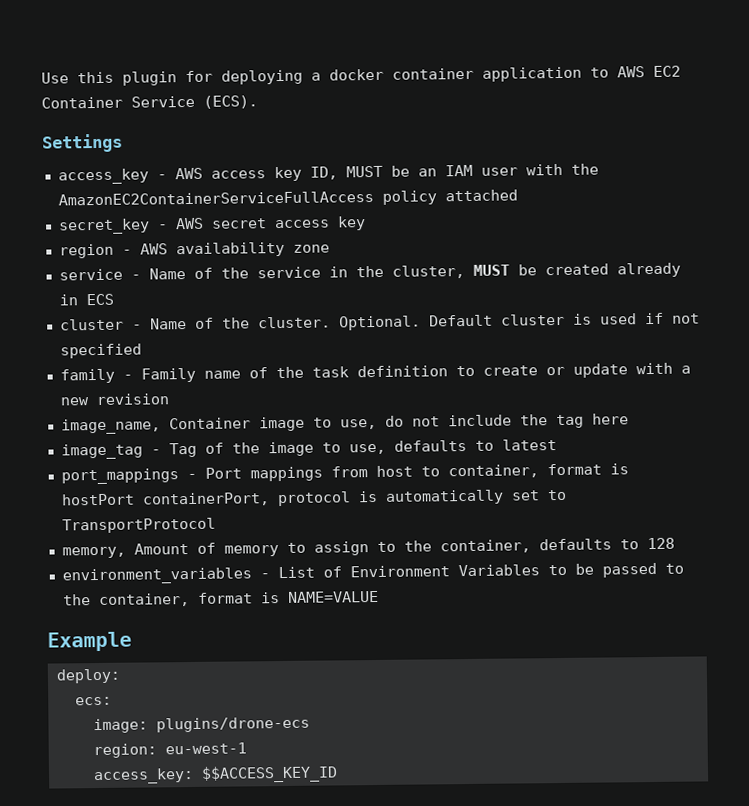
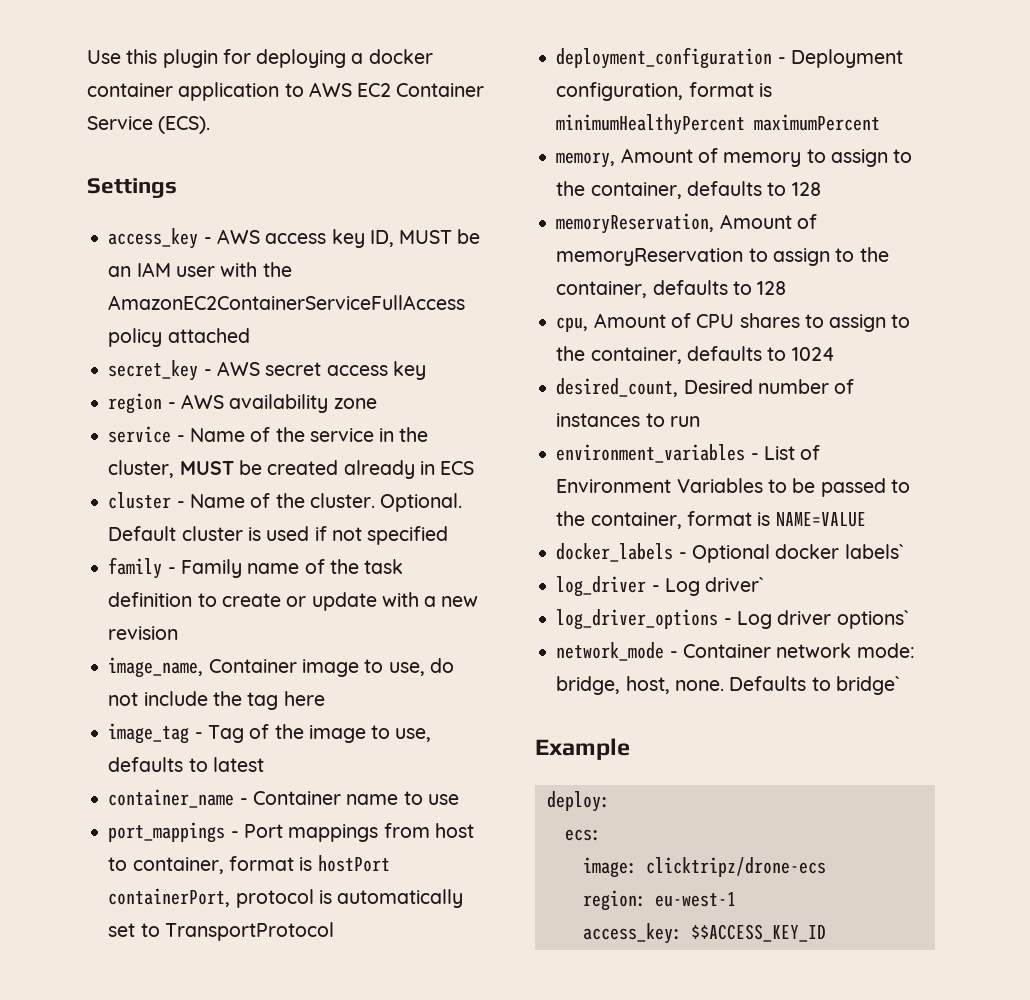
(557, 445) none -> [108,789,459,808] // container_name - Container name to use
(216, 525) none -> [556,47,903,69] [556,82,772,101] [556,114,881,135] // deployment_configuration - Deployment configuration, format is minimumHealthyPercent maximumPercent
(675, 543) none -> [556,213,817,234] [556,247,889,266] [556,280,787,298] [556,313,911,332] [556,346,835,364] [556,378,855,397] [556,413,700,427] // memoryReservation, Amount of memoryReservation to assign to the container, defaults to 128 // cpu, Amount of CPU shares to assign to the container, defaults to 1024 // desired_count, Desired number of instances to run
(379, 596) none -> [556,543,904,563] [556,576,765,597] [556,609,909,630] [556,642,915,661] [556,676,900,695] // docker_labels - Optional docker labels` // log_driver - Log driver` // log_driver_options - Log driver options` // network_mode - Container network mode: bridge, host, none. Defaults to bridge`
[155,716,310,733] plugins/drone-ecs -> [645,857,826,877] clicktripz/drone-ecs

